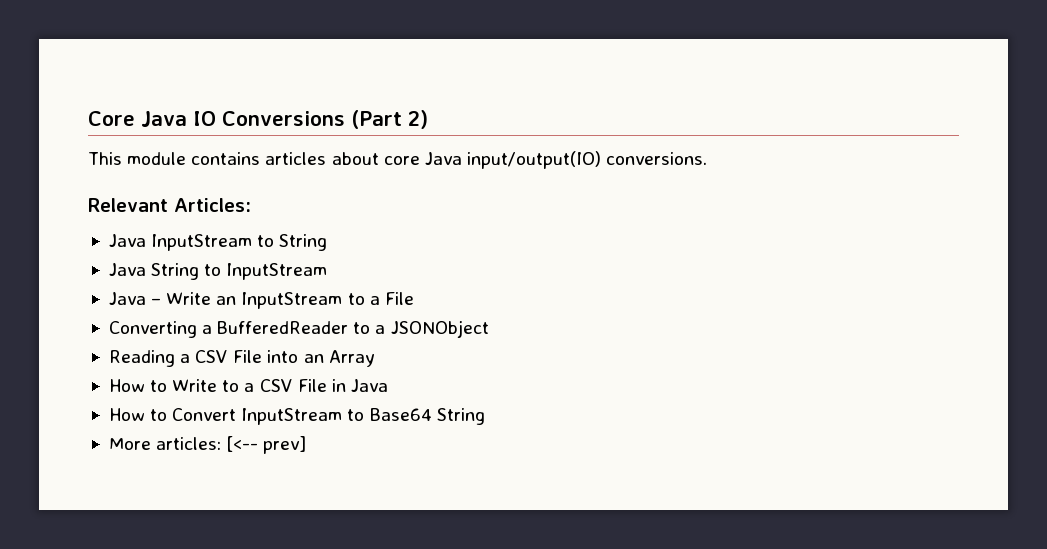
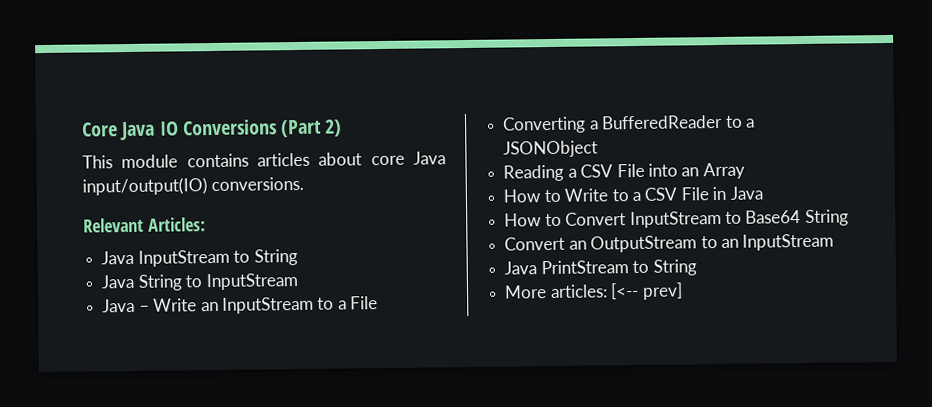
(485, 416) none -> [504,233,835,253] [504,259,697,276] // Convert an OutputStream to an InputStream // Java PrintStream to String

